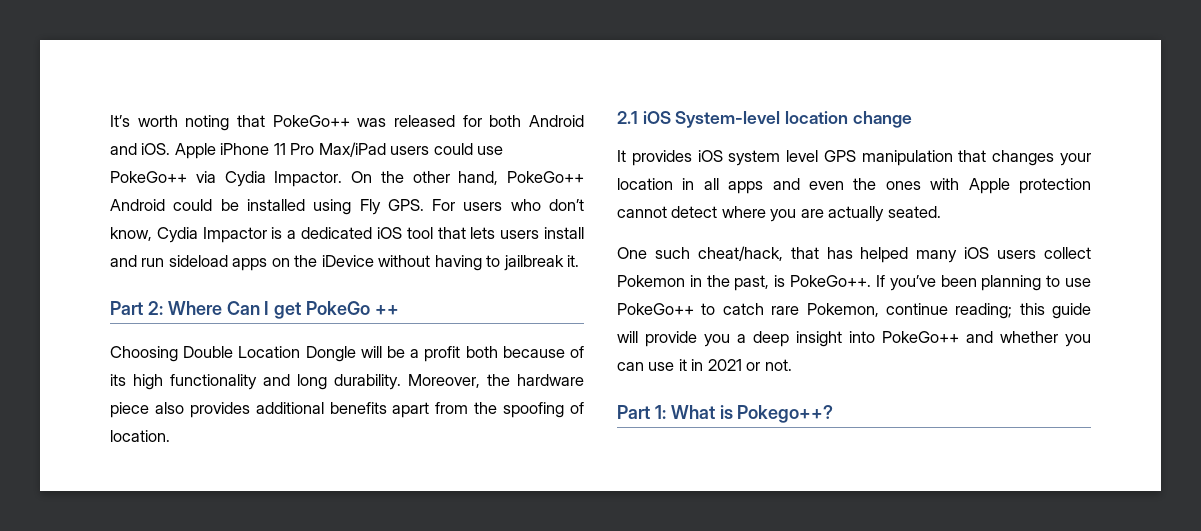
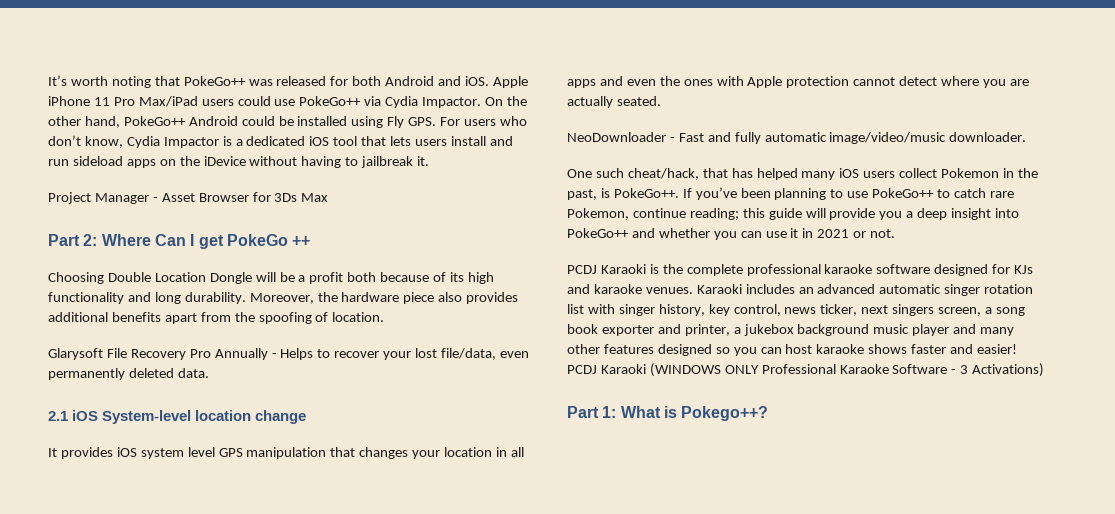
(580, 261) none -> [48,192,329,204] // Project Manager - Asset Browser for 3Ds Max
(170, 436) none -> [48,348,529,360] [48,368,209,380] // Glarysoft File Recovery Pro Annually - Helps to recover your lost file/data, even permanently deleted data.
(941, 212) none -> [567,132,1027,144] // NeoDownloader - Fast and fully automatic image/video/music downloader.
(792, 365) none -> [567,264,1034,276] [567,284,1034,296] [567,304,1025,316] [567,324,1015,336] [567,344,1018,356] [567,363,1045,377] // PCDJ Karaoki is the complete professional karaoke software designed for KJs and karaoke venues. Karaoki includes an advanced automatic singer rotation list with singer history, key control, news ticker, next singers screen, a song book exporter and printer, a jukebox background music player and many other features designed so you can host karaoke shows faster and easier! PCDJ Karaoki (WINDOWS ONLY Professional Karaoke Software - 3 Activations)

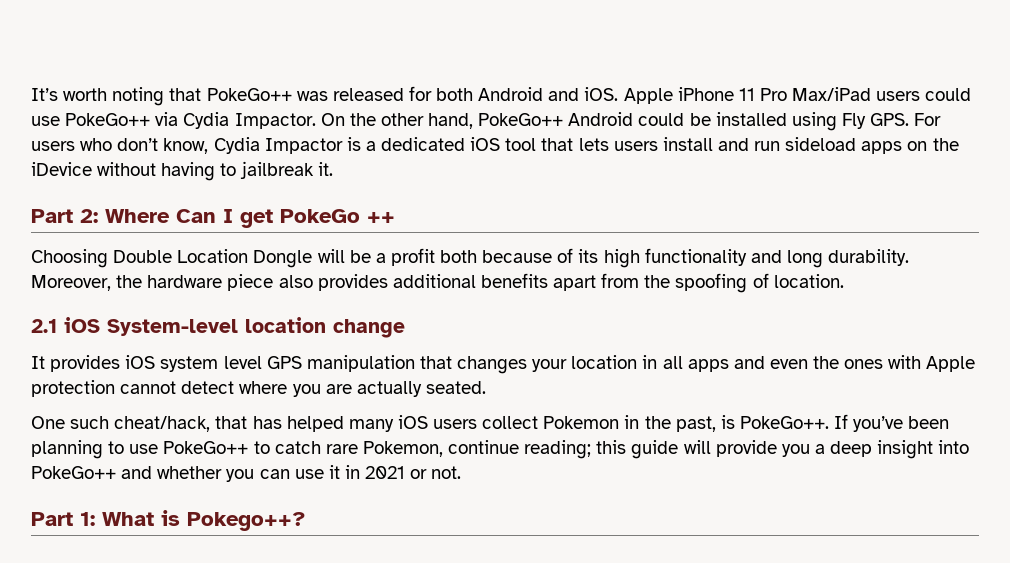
[48,192,329,204] // Project Manager - Asset Browser for 3Ds Max -> (333, 169) none
[48,348,529,360] [48,368,209,380] // Glarysoft File Recovery Pro Annually - Helps to recover your lost file/data, even permanently deleted data. -> (844, 281) none
[567,132,1027,144] // NeoDownloader - Fast and fully automatic image/video/music downloader. -> (486, 387) none
[567,264,1034,276] [567,284,1034,296] [567,304,1025,316] [567,324,1015,336] [567,344,1018,356] [567,363,1045,377] // PCDJ Karaoki is the complete professional karaoke software designed for KJs and karaoke venues. Karaoki includes an advanced automatic singer rotation list with singer history, key control, news ticker, next singers screen, a song book exporter and printer, a jukebox background music player and many other features designed so you can host karaoke shows faster and easier! PCDJ Karaoki (WINDOWS ONLY Professional Karaoke Software - 3 Activations) -> (462, 472) none

